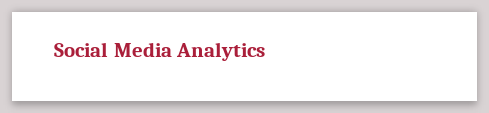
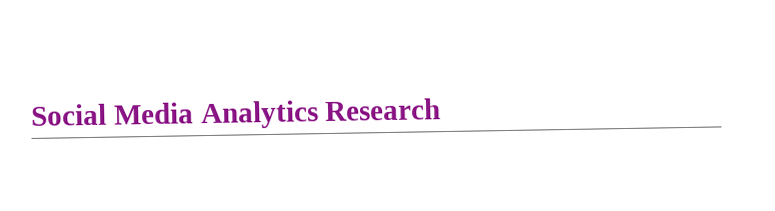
(266, 51) none -> [324,98,442,122] Research

